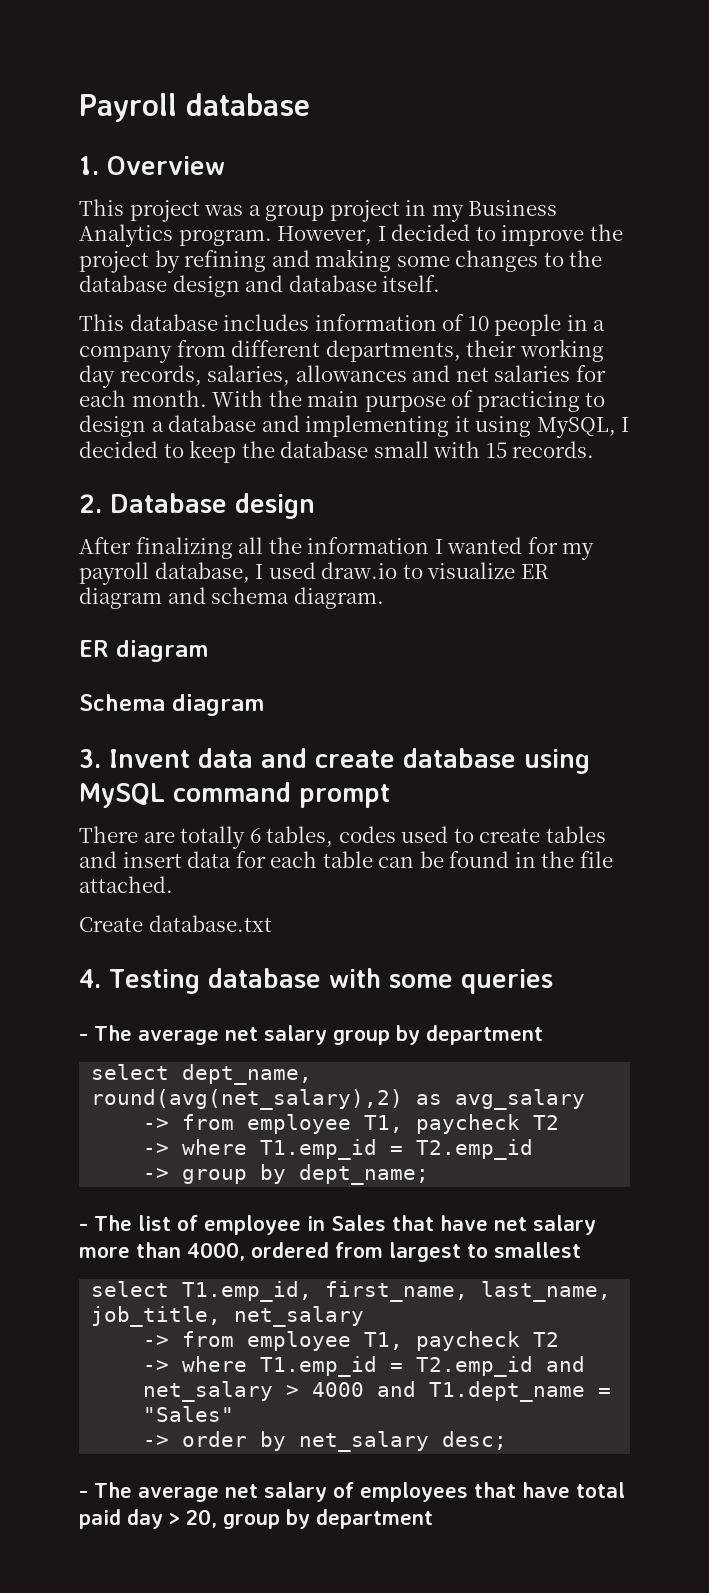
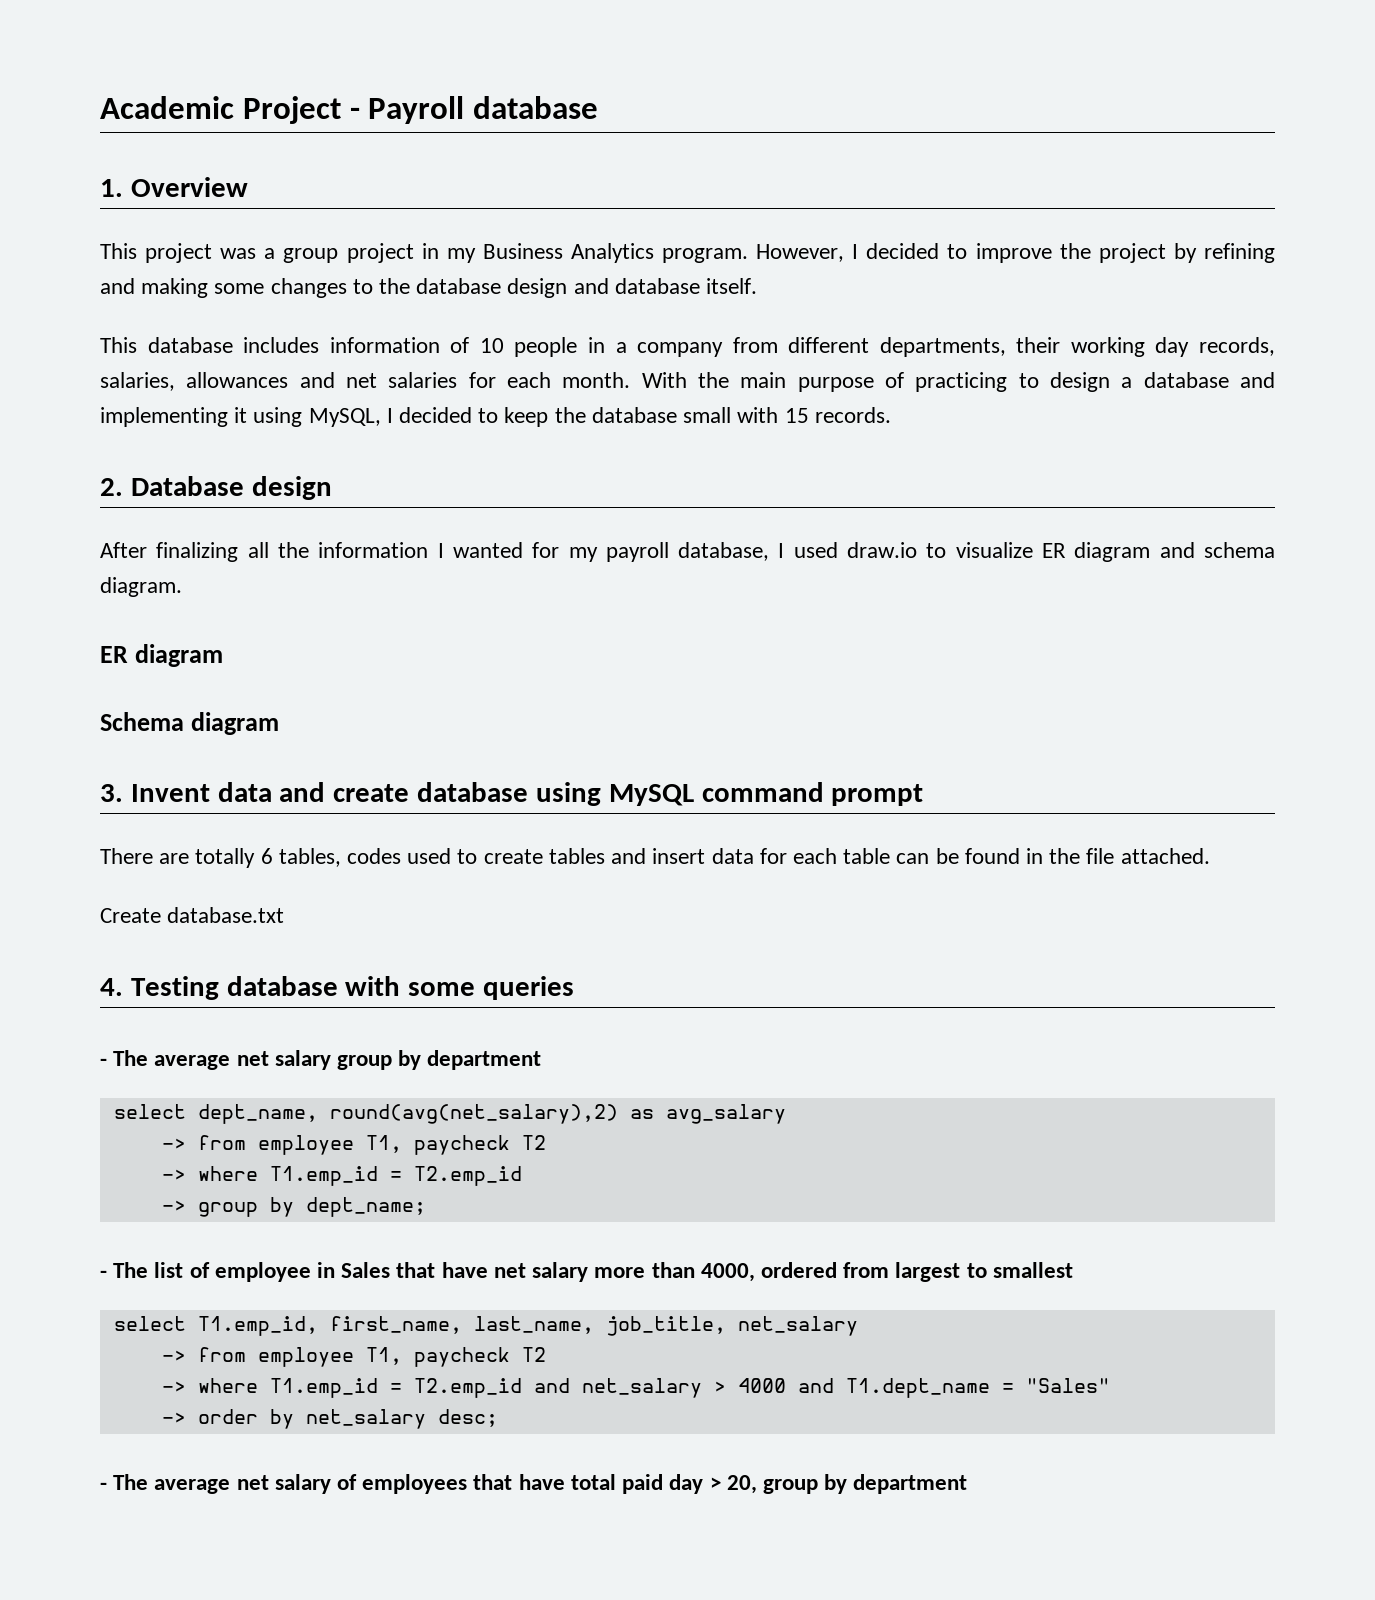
(79, 107) none -> [100,96,360,124] Academic Project -

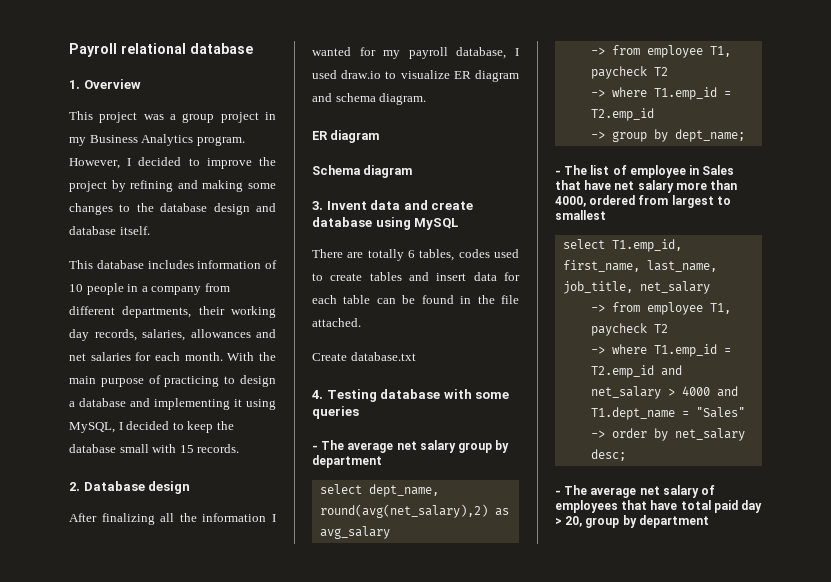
[100,96,465,124] Academic Project - Payroll -> [69,43,186,57] Payroll relational
[701,782,924,806] command prompt -> (459, 224) none

